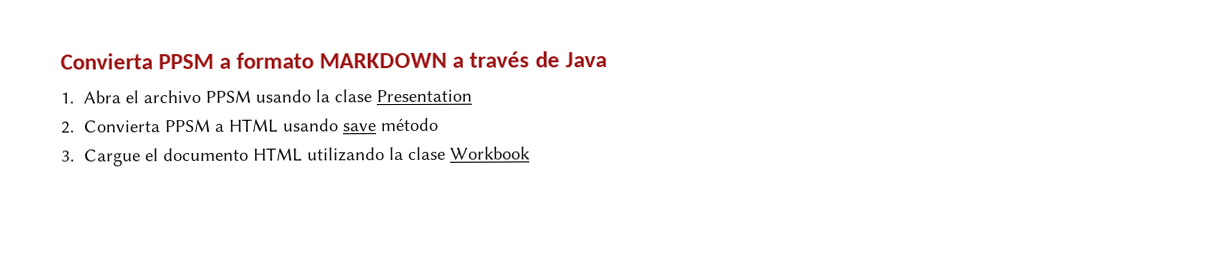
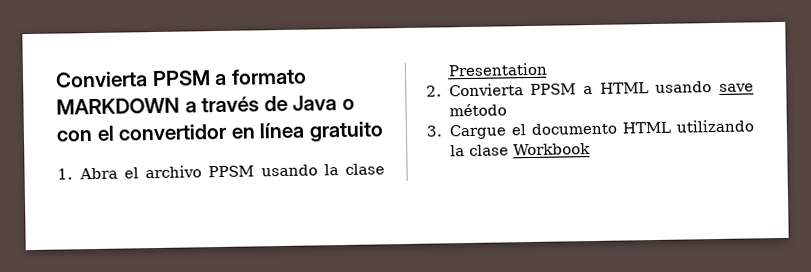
(607, 60) none -> [341,98,355,111] [56,121,384,142] o con el convertidor en línea gratuito

